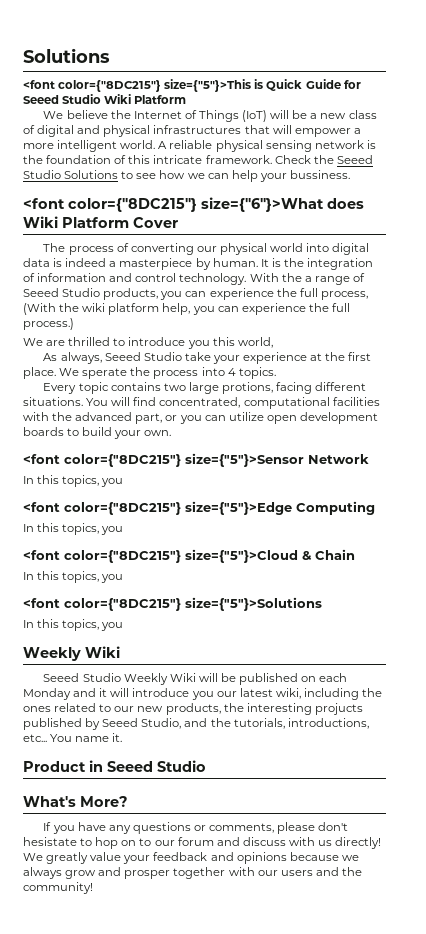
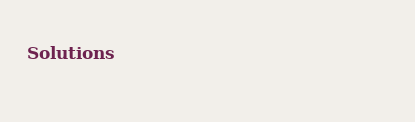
[23,48,110,63] [23,79,361,92] [23,94,187,104] [43,110,377,122] [23,125,361,137] [23,140,376,152] [23,155,373,164] [23,170,350,182] [23,197,364,212] [23,216,178,228] [43,243,370,255] [23,258,374,270] [23,273,365,285] [23,288,368,300] [23,303,350,315] [23,318,74,330] [23,337,273,349] [43,352,372,364] [23,367,276,379] [43,382,367,394] [23,397,380,409] [23,412,378,424] [23,427,172,439] [23,453,369,467] [23,475,124,487] [23,501,375,515] [23,523,124,535] [23,549,355,563] [23,571,124,583] [23,597,322,611] [23,619,124,631] [23,646,120,661] [43,673,348,685] [23,688,383,700] [23,703,363,715] [23,718,369,730] [23,733,123,742] [23,760,206,772] [23,796,128,807] [43,822,349,834] [23,837,382,849] [23,852,359,864] [23,867,362,879] [23,882,93,894] Solutions // <font color={"8DC215"} size={"5"}>This is Quick Guide for Seeed Studio Wiki Platform // We believe the Internet of Things (IoT) will be a new class of digital and physical infrastructures that will empower a more intelligent world. A reliable physical sensing network is the foundation of this intricate framework. Check the Seeed Studio Solutions to see how we can help your bussiness. // <font color={"8DC215"} size={"6"}>What does Wiki Platform Cover // The process of converting our physical world into digital data is indeed a masterpiece by human. It is the integration of information and control technology. With the a range of Seeed Studio products, you can experience the full process, (With the wiki platform help, you can experience the full process.) // We are thrilled to introduce you this world, // As always, Seeed Studio take your experience at the first place. We sperate the process into 4 topics. // Every topic contains two large protions, facing different situations. You will find concentrated, computational facilities with the advanced part, or you can utilize open development boards to build your own. // <font color={"8DC215"} size={"5"}>Sensor Network // In this topics, you // <font color={"8DC215"} size={"5"}>Edge Computing // In this topics, you // <font color={"8DC215"} size={"5"}>Cloud & Chain // In this topics, you // <font color={"8DC215"} size={"5"}>Solutions // In this topics, you // Weekly Wiki // Seeed Studio Weekly Wiki will be published on each Monday and it will introduce you our latest wiki, including the ones related to our new products, the interesting projucts published by Seeed Studio, and the tutorials, introductions, etc... You name it. // Product in Seeed Studio // What's More? // If you have any questions or comments, please don't hesistate to hop on to our forum and discuss with us directly! We greatly value your feedback and opinions because we always grow and prosper together with our users and the community! -> [27,46,115,59] Solutions

